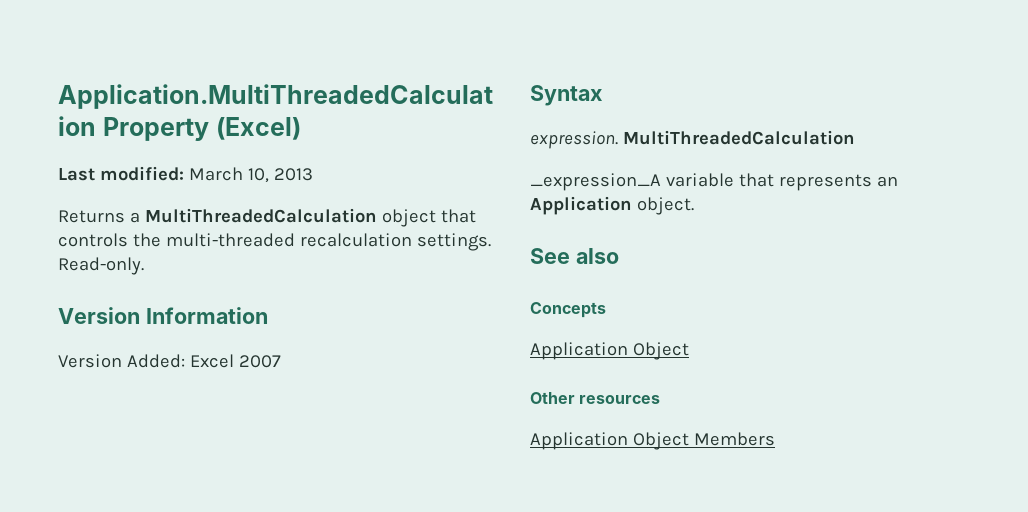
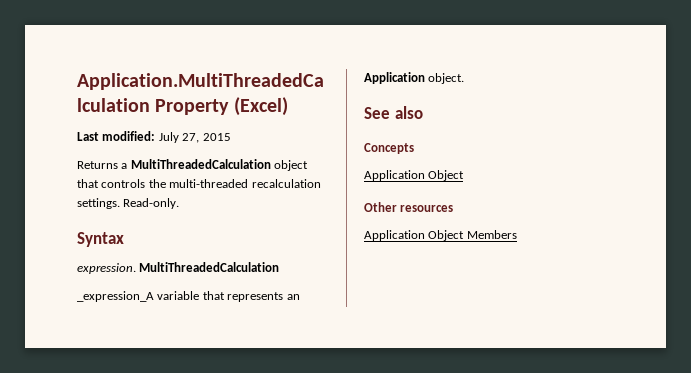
[188,167,313,183] March 10, 2013 -> [158,132,231,143] July 27, 2015
[58,307,268,324] [58,354,281,368] // Version Information // Version Added: Excel 2007 -> (180, 203) none

